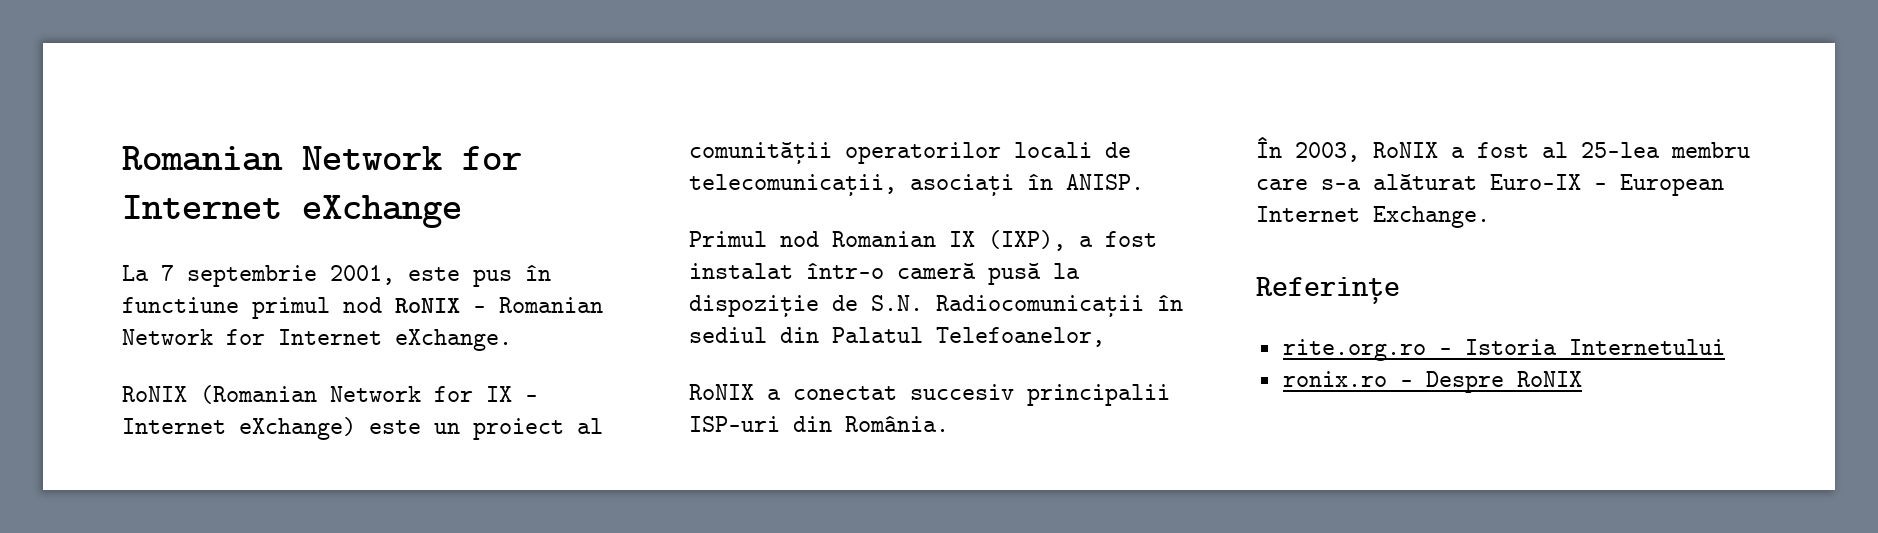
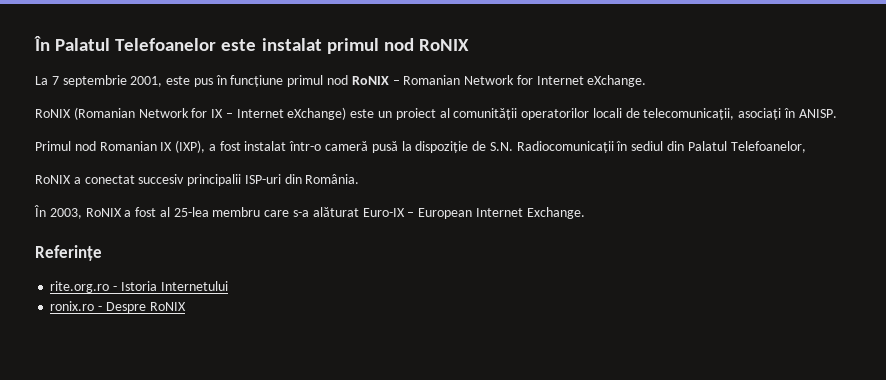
[122,146,522,171] [122,195,462,228] Romanian Network for Internet eXchange -> [34,36,469,54] În Palatul Telefoanelor este instalat primul nod RoNIX
[122,297,239,313] functiune -> [230,75,284,87] funcțiune

